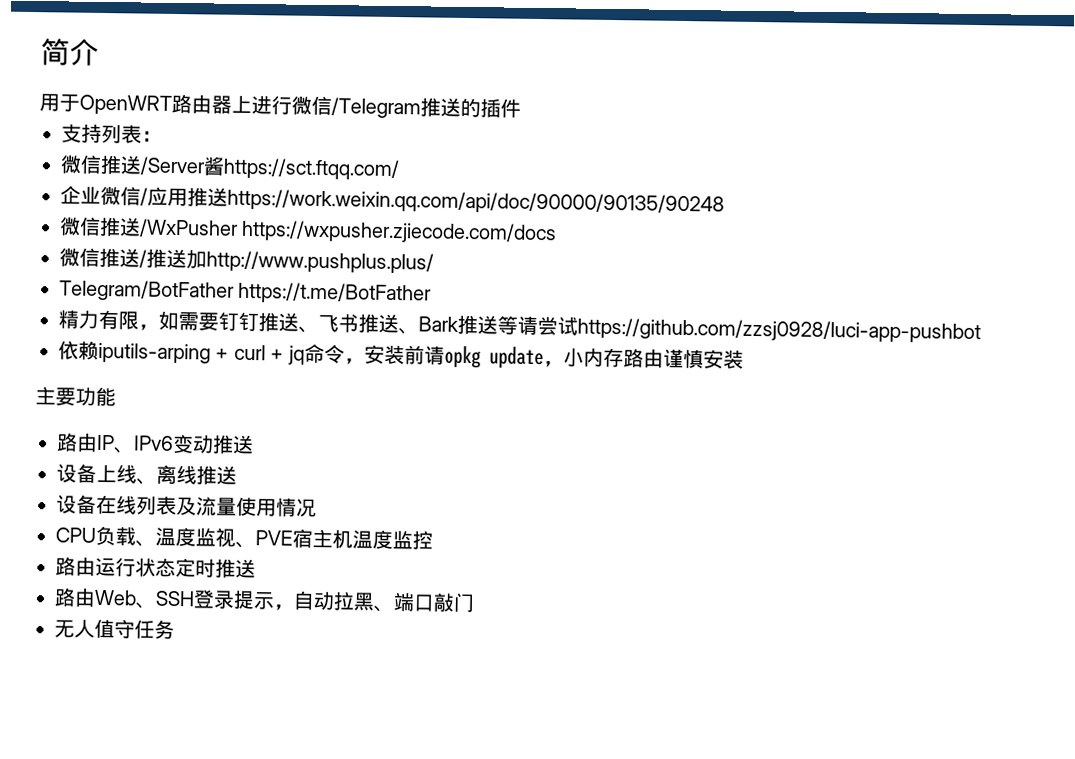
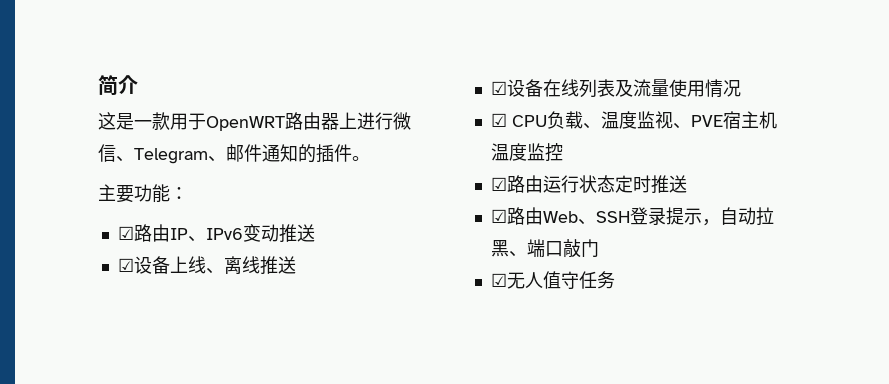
(99, 52) none -> [98,112,170,130] 这是一款
[331,97,521,119] [61,123,162,144] [60,154,400,181] [60,185,725,216] [59,216,558,245] [59,247,434,274] [59,279,433,305] [58,309,981,344] [58,340,744,370] /Telegram推送的插件 // 支持列表： // 微信推送/Server酱https://sct.ftqq.com/ // 企业微信/应用推送https://work.weixin.qq.com/api/doc/90000/90135/90248 // 微信推送/WxPusher https://wxpusher.zjiecode.com/docs // 微信推送/推送加http://www.pushplus.plus/ // Telegram/BotFather https://t.me/BotFather // 精力有限，如需要钉钉推送、飞书推送、Bark推送等请尝试https://github.com/zzsj0928/luci-app-pushbot // 依赖iputils-arping + curl + jq命令，安装前请opkg update，小内存路由谨慎安装 -> [116,144,370,164] 、Telegram、邮件通知的插件。
(116, 396) // -> [170,187,188,200] [117,226,134,240] ： // ☑
(254, 444) none -> [117,258,134,272] ☑
(237, 475) none -> [490,81,507,95] ☑
(317, 507) none -> [490,113,507,127] ☑
(433, 540) none -> [490,177,507,191] ☑
(256, 568) none -> [490,209,507,223] ☑
(475, 602) none -> [490,273,507,287] ☑

